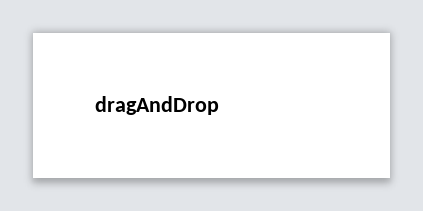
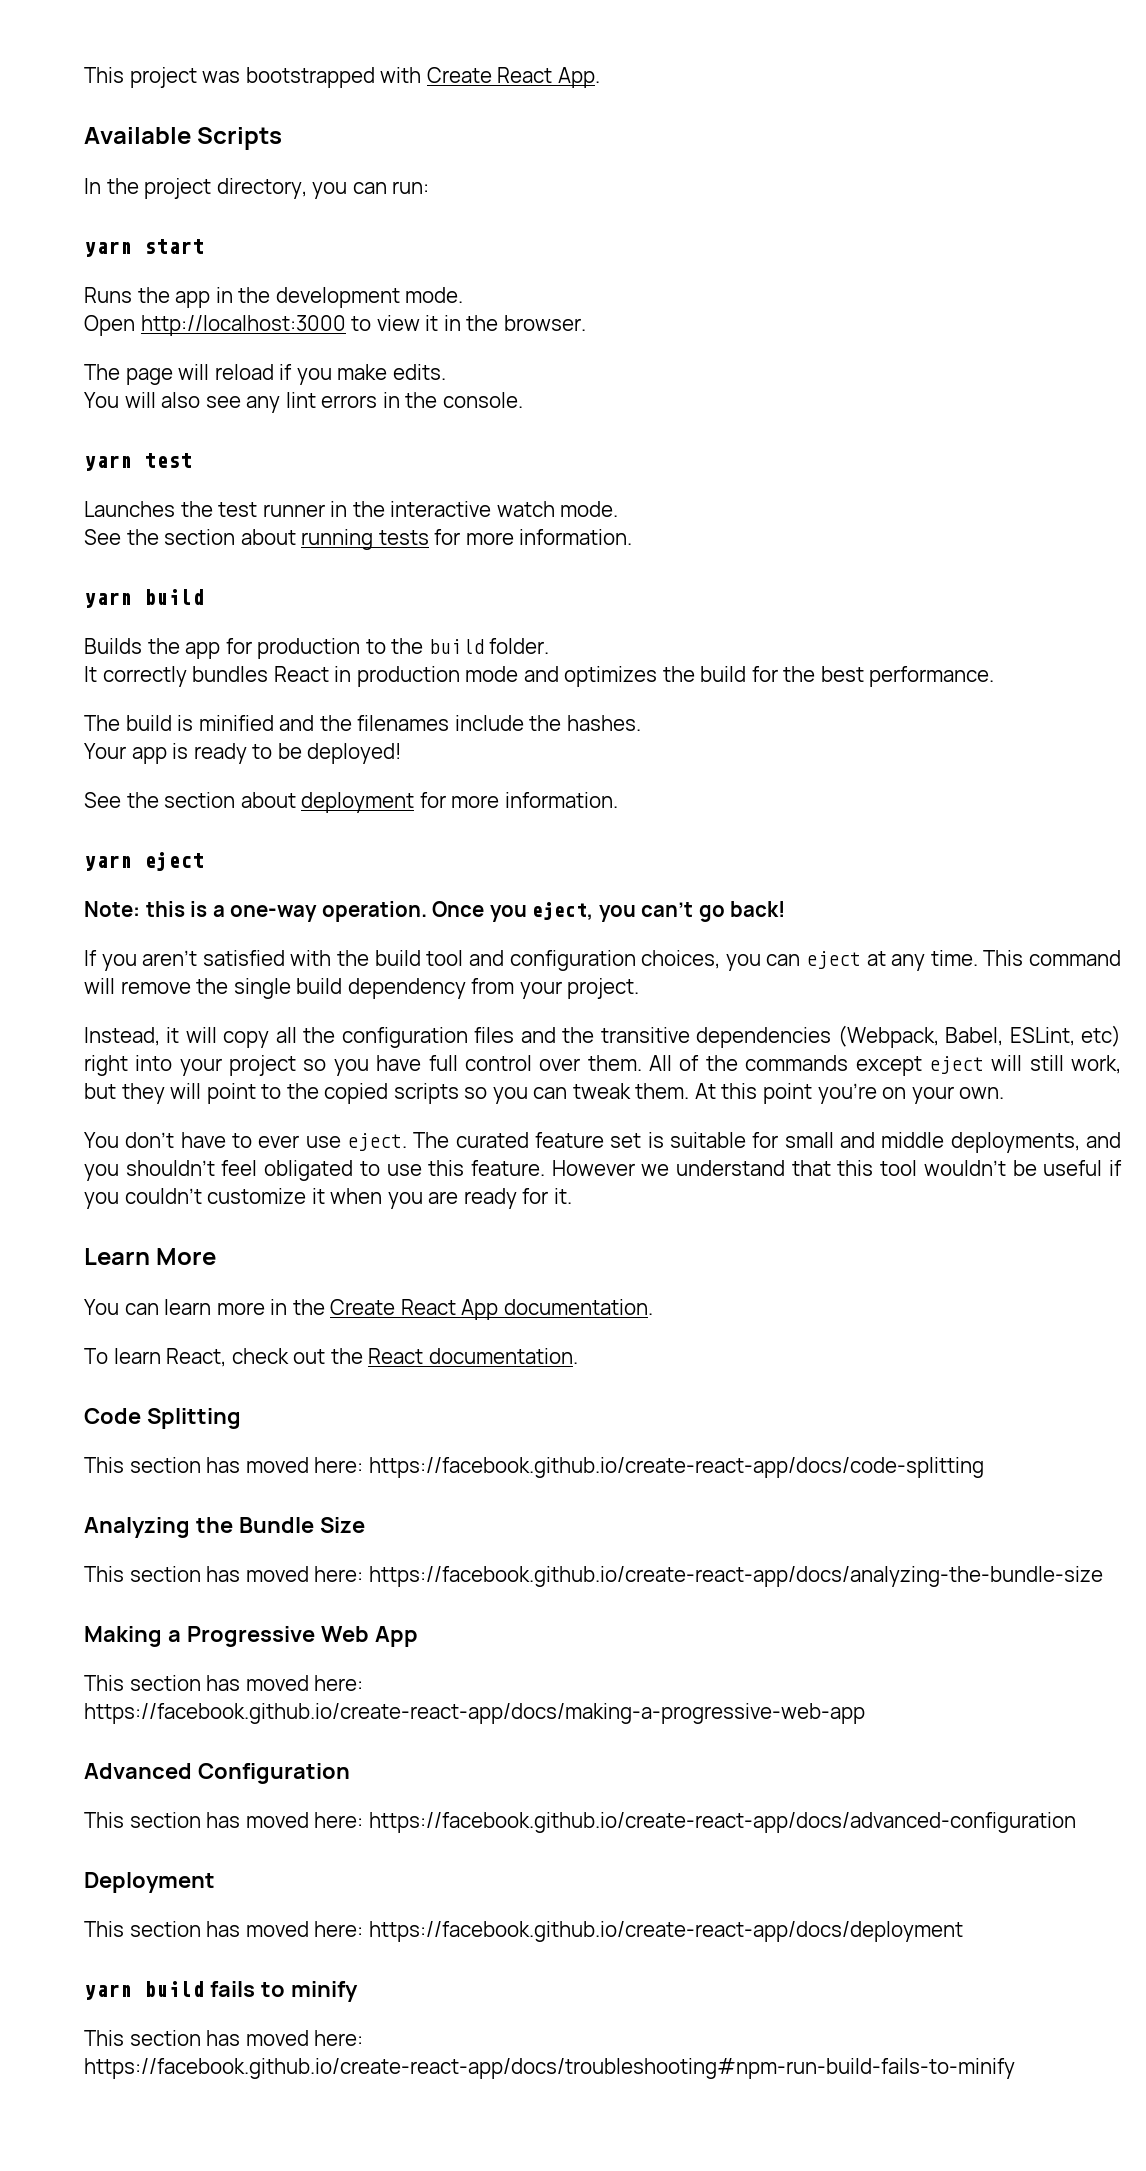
[95,96,219,115] dragAndDrop -> [84,67,600,88] [84,127,283,150] [84,178,430,199] [84,239,204,257] [84,287,464,308] [84,315,586,336] [84,364,446,385] [84,392,523,413] [84,453,192,471] [84,501,619,517] [84,529,633,550] [84,589,204,608] [84,638,550,659] [84,666,995,687] [84,715,641,731] [84,743,402,764] [84,792,618,813] [84,852,204,871] [84,901,786,922] [84,950,1121,971] [84,978,640,999] [84,1025,1122,1048] [84,1055,1121,1076] [84,1083,1005,1104] [84,1132,1122,1153] [84,1160,1123,1181] [84,1188,572,1209] [84,1248,217,1265] [84,1299,653,1320] [84,1348,578,1367] [84,1408,241,1429] [84,1457,984,1478] [84,1517,365,1538] [84,1566,1103,1587] [84,1626,418,1647] [84,1675,364,1691] [84,1703,865,1724] [84,1763,350,1784] [84,1812,1076,1833] [84,1872,215,1893] [84,1921,963,1942] [84,1981,358,2002] [84,2030,364,2046] [84,2058,1015,2079] This project was bootstrapped with Create React App. // Available Scripts // In the project directory, you can run: // yarn start // Runs the app in the development mode. // Open http://localhost:3000 to view it in the browser. // The page will reload if you make edits. // You will also see any lint errors in the console. // yarn test // Launches the test runner in the interactive watch mode. // See the section about running tests for more information. // yarn build // Builds the app for production to the build folder. // It correctly bundles React in production mode and optimizes the build for the best performance. // The build is minified and the filenames include the hashes. // Your app is ready to be deployed! // See the section about deployment for more information. // yarn eject // Note: this is a one-way operation. Once you eject, you can’t go back! // If you aren’t satisfied with the build tool and configuration choices, you can eject at any time. This command will remove the single build dependency from your project. // Instead, it will copy all the configuration files and the transitive dependencies (Webpack, Babel, ESLint, etc) right into your project so you have full control over them. All of the commands except eject will still work, but they will point to the copied scripts so you can tweak them. At this point you’re on your own. // You don’t have to ever use eject. The curated feature set is suitable for small and middle deployments, and you shouldn’t feel obligated to use this feature. However we understand that this tool wouldn’t be useful if you couldn’t customize it when you are ready for it. // Learn More // You can learn more in the Create React App documentation. // To learn React, check out the React documentation. // Code Splitting // This section has moved here: https://facebook.github.io/create-react-app/docs/code-splitting // Analyzing the Bundle Size // This section has moved here: https://facebook.github.io/create-react-app/docs/analyzing-the-bundle-size // Making a Progressive Web App // This section has moved here: https://facebook.github.io/create-react-app/docs/making-a-progressive-web-app // Advanced Configuration // This section has moved here: https://facebook.github.io/create-react-app/docs/advanced-configuration // Deployment // This section has moved here: https://facebook.github.io/create-react-app/docs/deployment // yarn build fails to minify // This section has moved here: https://facebook.github.io/create-react-app/docs/troubleshooting#npm-run-build-fails-to-minify

